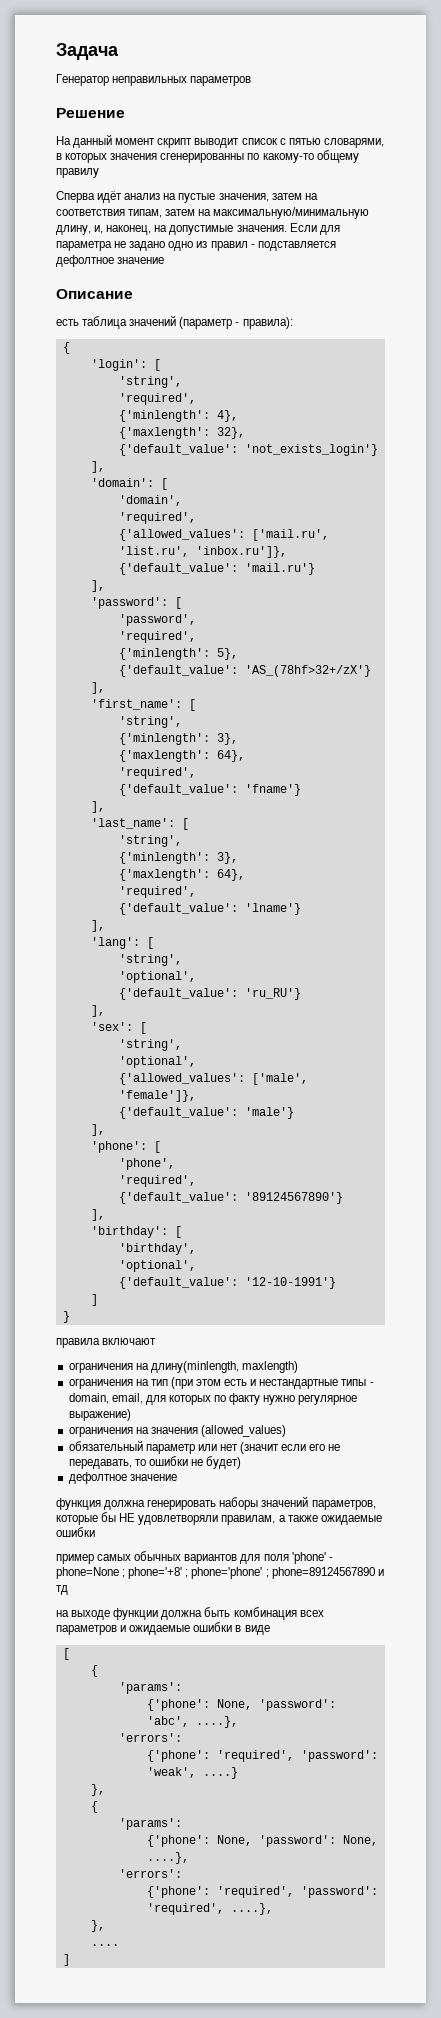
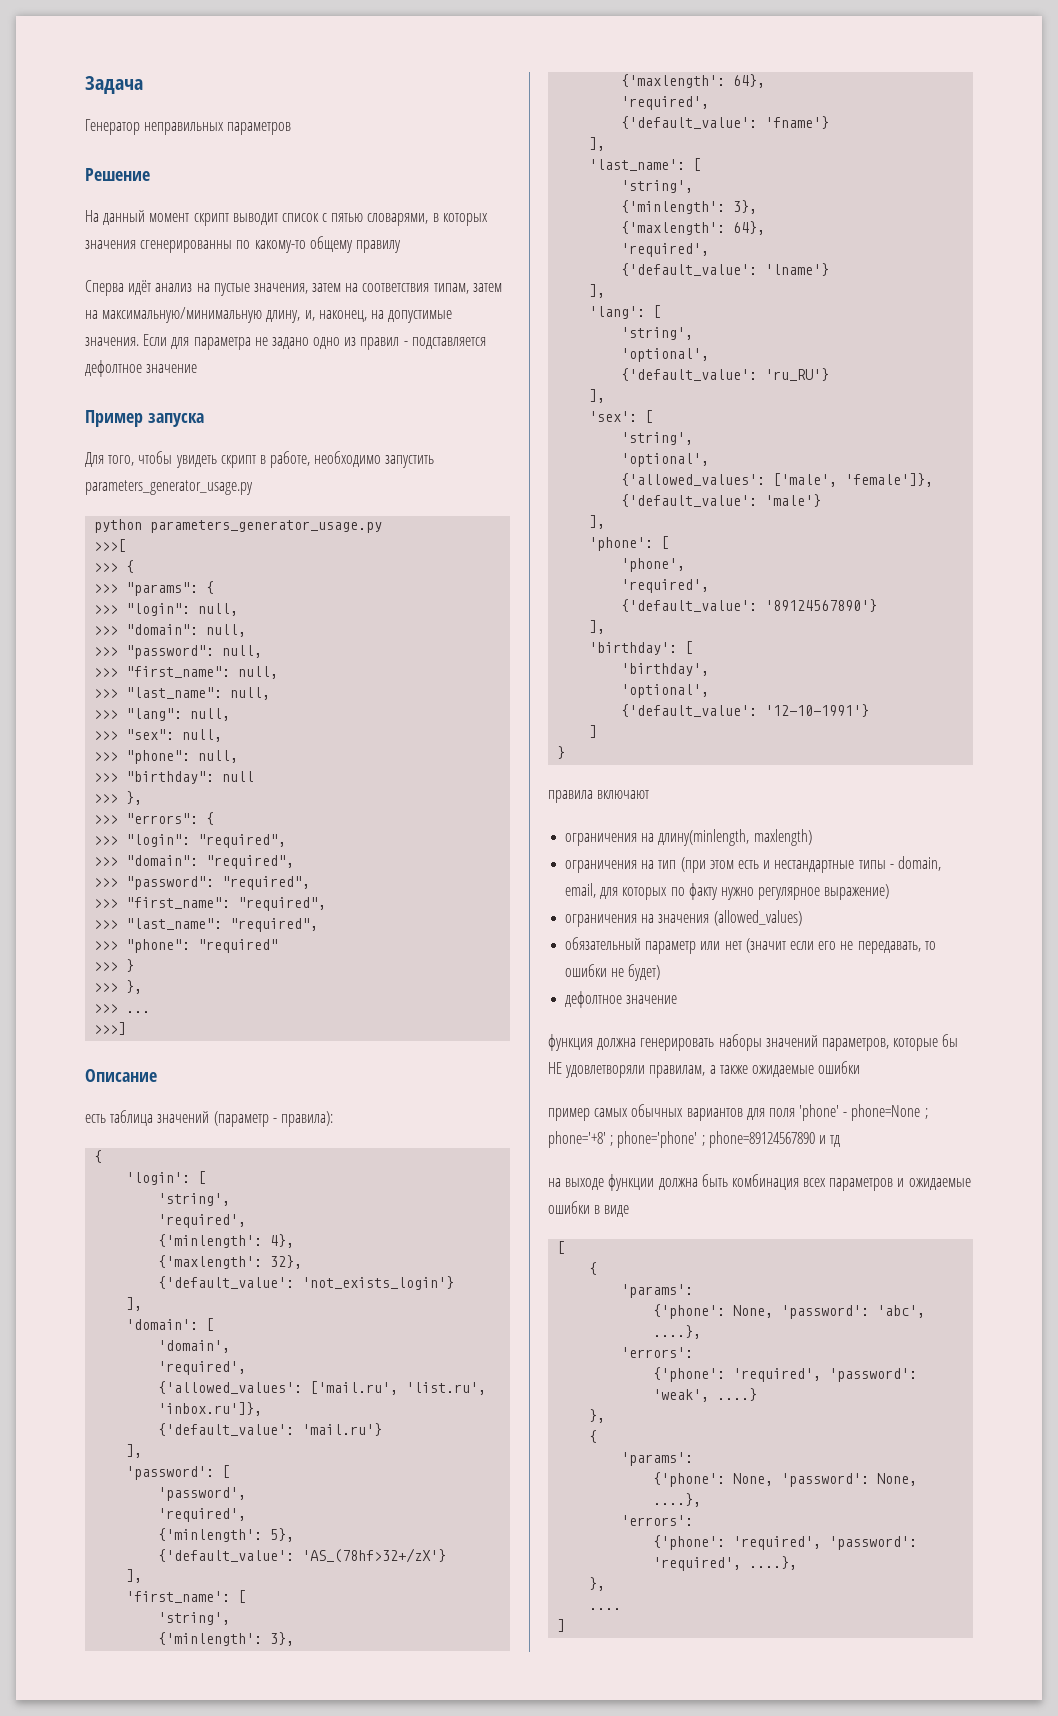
(165, 260) none -> [85,410,204,427] [85,451,435,468] [85,480,253,495] [94,519,383,533] [94,539,127,552] [94,560,135,573] [94,581,215,596] [94,603,239,616] [94,624,247,637] [94,645,263,659] [94,666,279,679] [94,687,271,700] [94,708,231,721] [94,729,223,742] [94,750,239,764] [94,771,255,784] [94,791,143,805] [94,812,215,825] [94,834,287,848] [94,855,295,869] [94,876,311,890] [94,897,327,911] [94,918,319,932] [94,939,279,953] [94,959,135,972] [94,980,143,994] [94,1004,151,1013] [94,1022,127,1035] // Пример запуска // Для того, чтобы увидеть скрипт в работе, необходимо запустить parameters_generator_usage.py // python parameters_generator_usage.py // >>>[ // >>> { // >>> "params": { // >>> "login": null, // >>> "domain": null, // >>> "password": null, // >>> "first_name": null, // >>> "last_name": null, // >>> "lang": null, // >>> "sex": null, // >>> "phone": null, // >>> "birthday": null // >>> }, // >>> "errors": { // >>> "login": "required", // >>> "domain": "required", // >>> "password": "required", // >>> "first_name": "required", // >>> "last_name": "required", // >>> "phone": "required" // >>> } // >>> }, // >>> ... // >>>]

